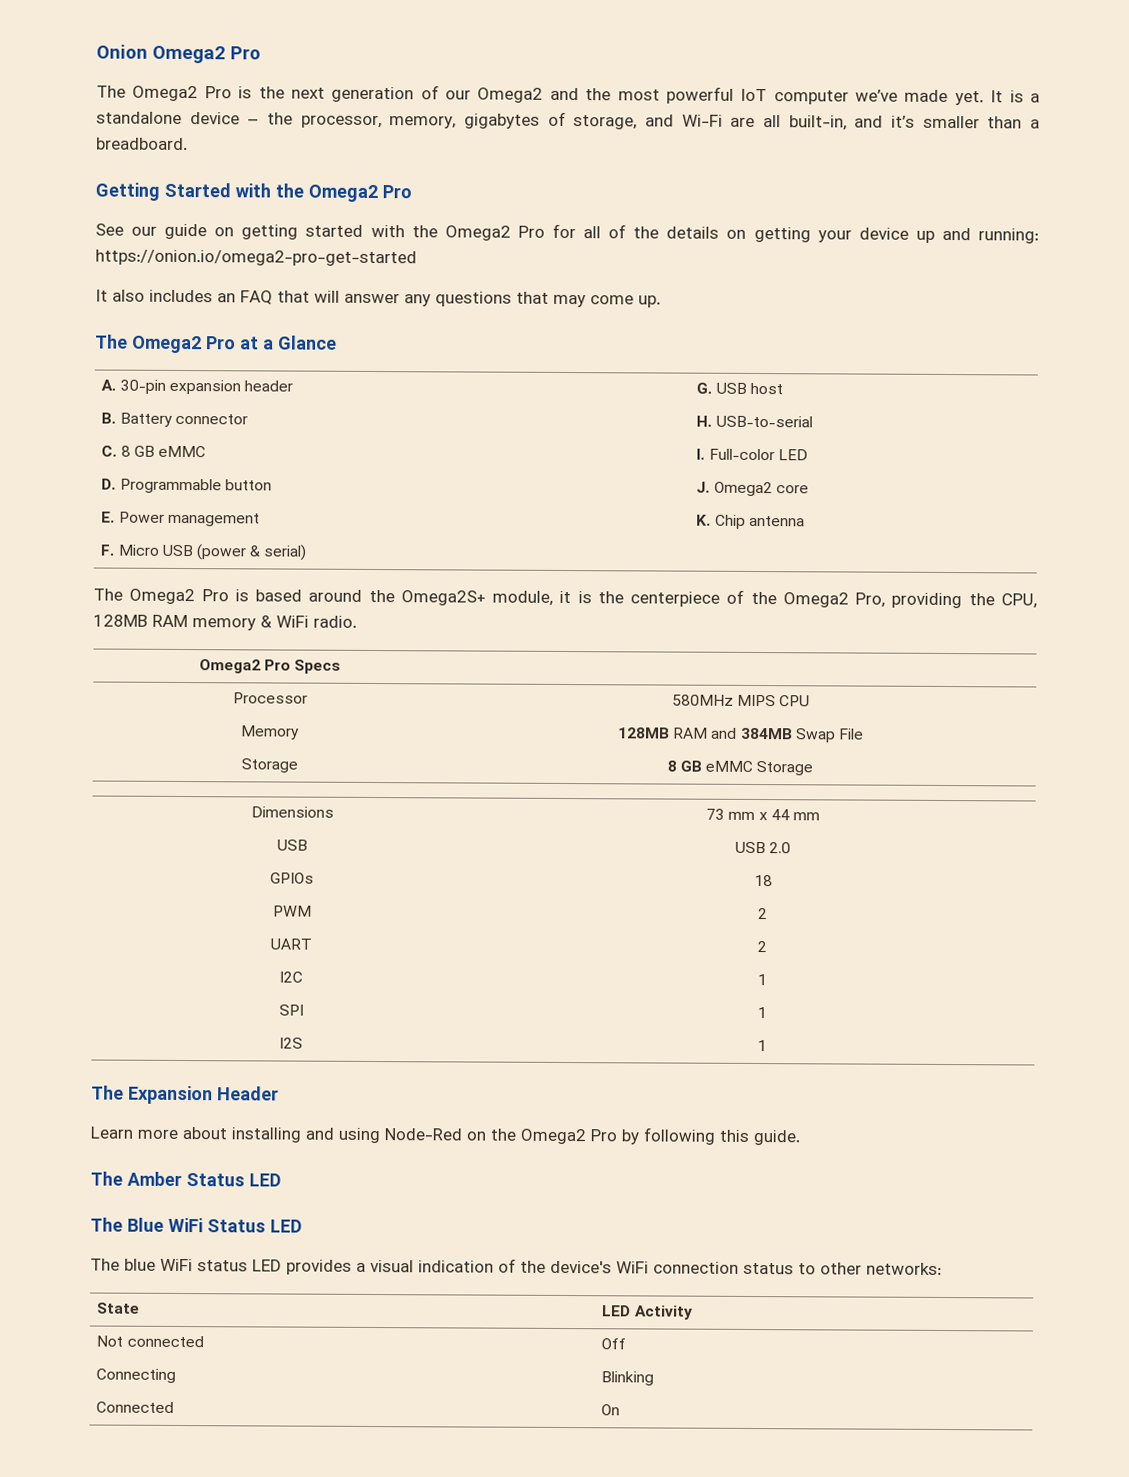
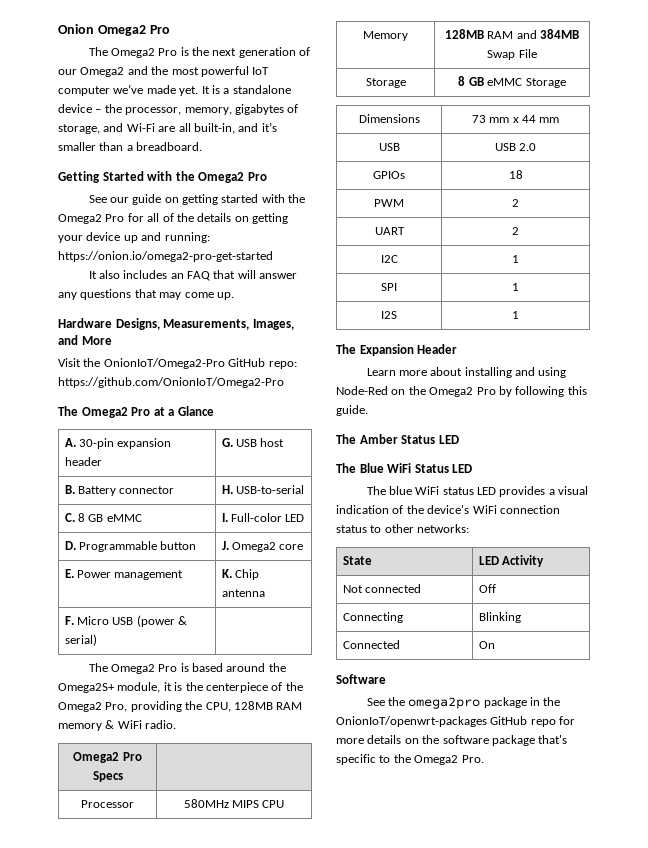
(661, 301) none -> [58,318,294,330] [58,335,112,345] [58,358,297,369] [58,377,284,388] // Hardware Designs, Measurements, Images, and More // Visit the OnionIoT/Omega2-Pro GitHub repo: https://github.com/OnionIoT/Omega2-Pro
(621, 1410) none -> [336,674,386,684] [366,697,561,709] [336,716,576,727] [336,735,568,746] [336,754,484,765] // Software // See the omega2pro package in the OnionIoT/openwrt-packages GitHub repo for more details on the software package that's specific to the Omega2 Pro.

